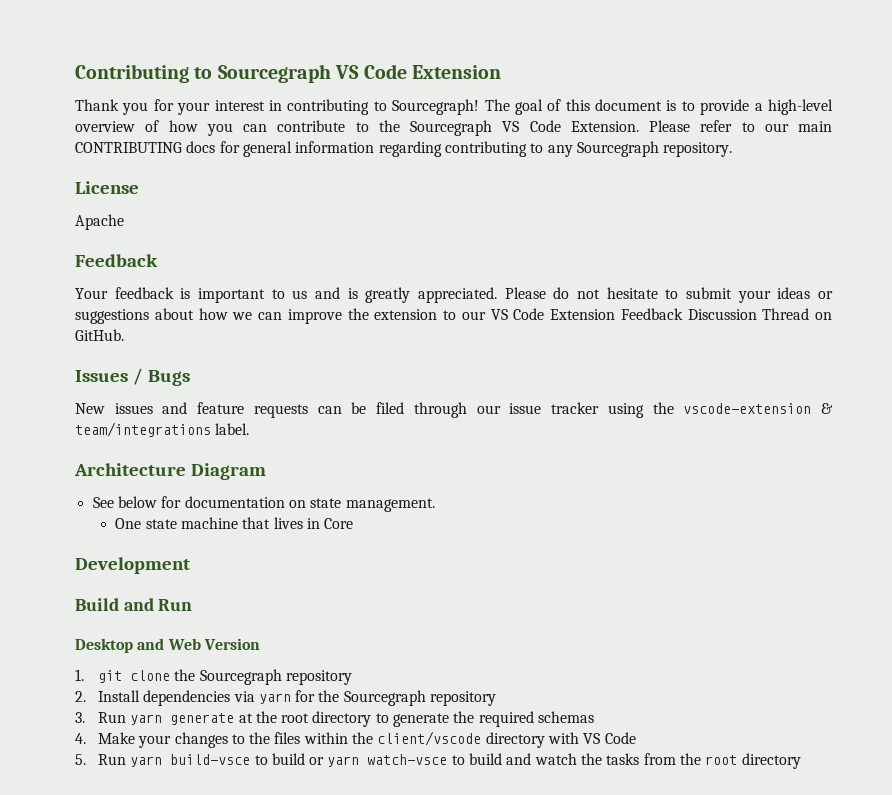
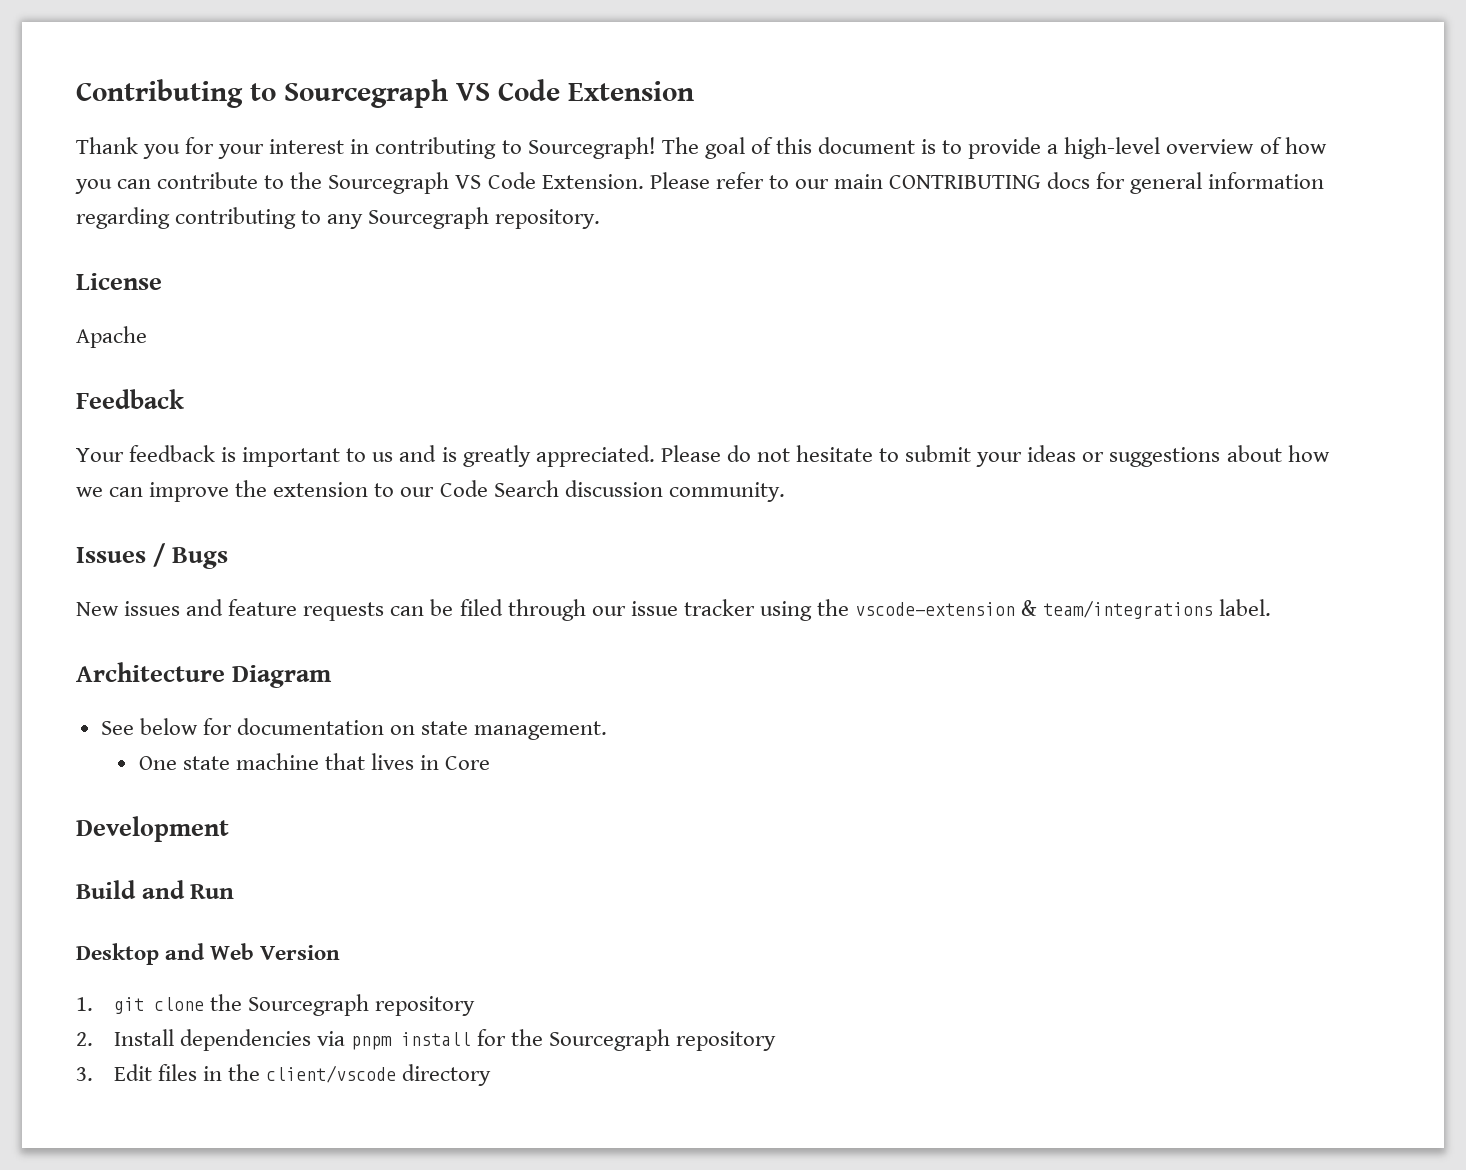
[490,308,832,320] [75,329,124,341] VS Code Extension Feedback Discussion Thread on GitHub. -> [439,480,785,502] Code Search discussion community.
[258,693,291,704] yarn -> [350,1032,471,1050] pnpm install
[97,711,595,727] [75,731,636,748] [75,753,738,767] Run yarn generate at the root directory to generate the required schemas // 4. Make your changes to the files within the client/vscode directory with VS Code // 5. Run yarn build-vsce to build or yarn watch-vsce to build and watch the tasks from the root -> [113,1064,397,1083] Edit files in the client/vscode

